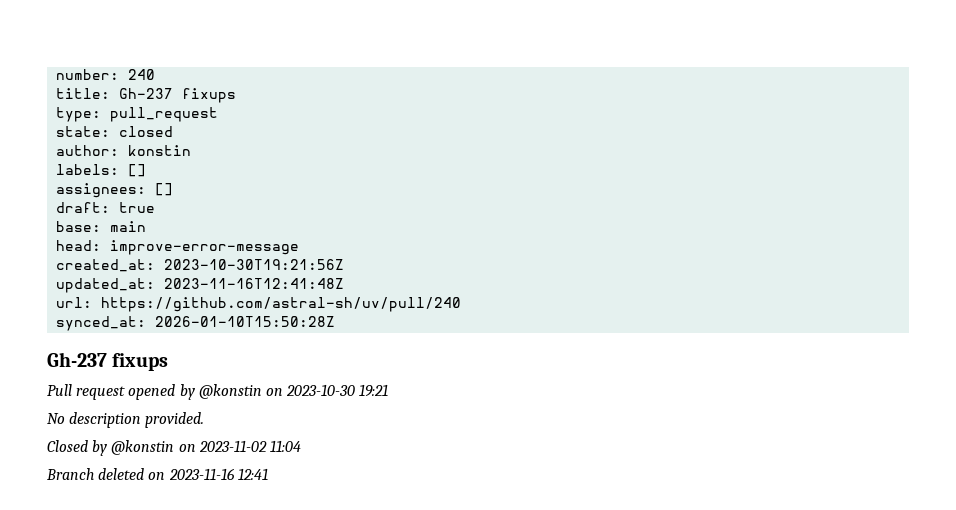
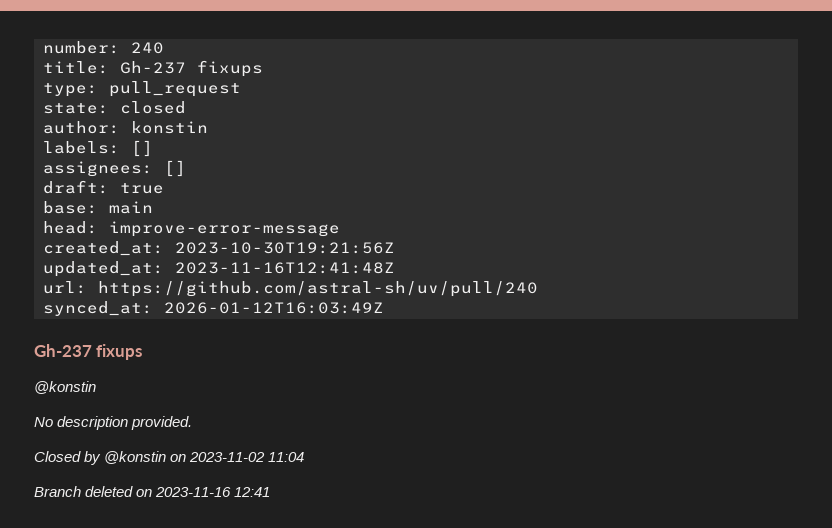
[155,316,336,327] [47,352,169,371] [47,384,389,400] 2026-01-10T15:50:28Z // Gh-237 fixups // Pull request opened by @konstin on 2023-10-30 19:21 -> [164,302,384,314] [34,344,143,360] [34,381,96,394] 2026-01-12T16:03:49Z // Gh-237 fixups // @konstin

